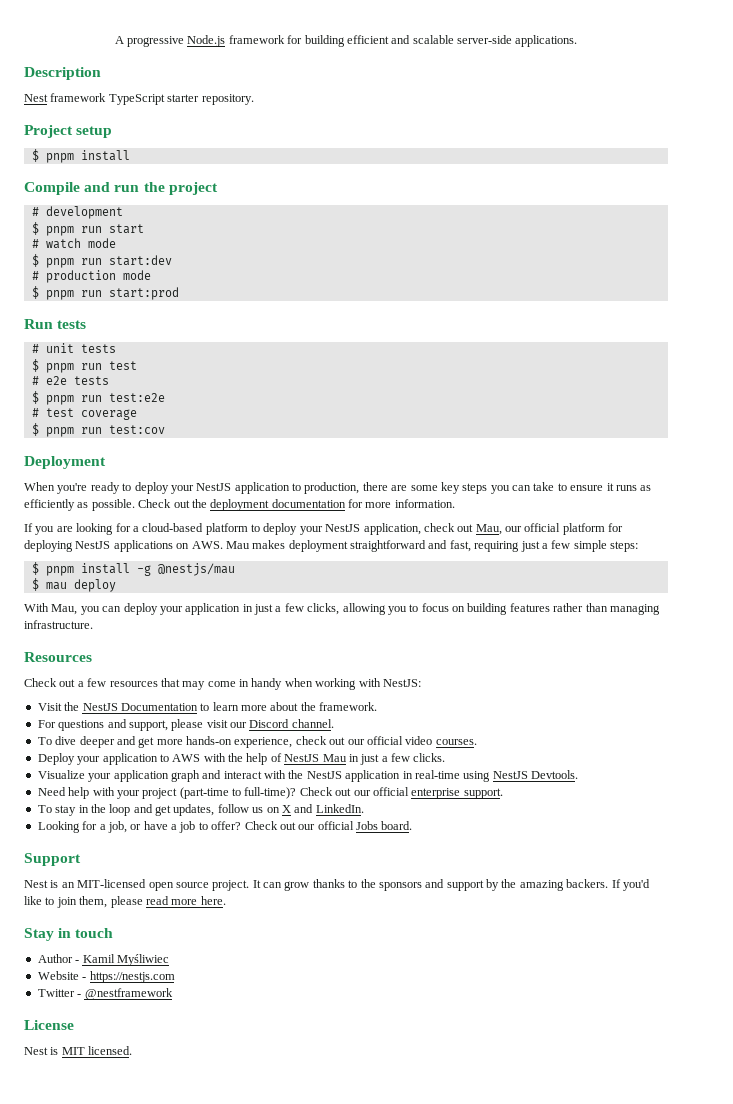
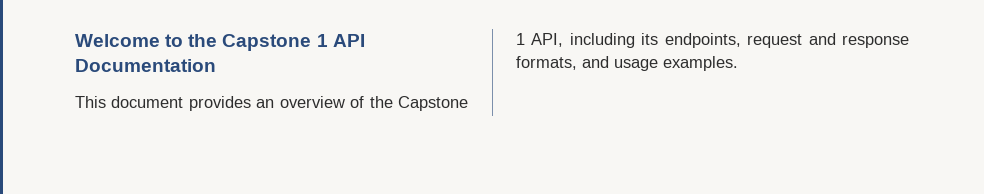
[114,35,578,47] [24,67,101,80] [24,93,254,105] [24,125,113,138] [31,149,130,163] [24,182,218,195] [31,206,123,219] [31,222,144,236] [31,238,116,249] [31,254,172,268] [31,270,151,283] [31,286,179,300] [24,319,87,329] [31,343,116,353] [31,359,137,373] [31,376,109,385] [31,391,165,405] [31,408,137,420] [31,423,165,437] [24,456,106,469] [24,482,652,494] [24,499,455,511] [24,523,624,535] [24,540,638,552] [31,562,235,576] [31,578,116,592] [24,603,660,615] [24,620,93,629] [24,652,92,662] [24,678,421,690] [37,702,378,711] [37,719,334,731] [37,736,477,748] [37,753,446,765] [37,770,578,782] [37,787,503,799] [37,804,364,816] [37,821,413,833] [24,853,81,866] [24,879,650,891] [24,896,226,908] [24,928,114,941] [37,954,169,966] [37,971,175,983] [37,988,173,1000] [24,1020,74,1030] [24,1046,133,1055] A progressive Node.js framework for building efficient and scalable server-side applications. // Description // Nest framework TypeScript starter repository. // Project setup // $ pnpm install // Compile and run the project // # development // $ pnpm run start // # watch mode // $ pnpm run start:dev // # production mode // $ pnpm run start:prod // Run tests // # unit tests // $ pnpm run test // # e2e tests // $ pnpm run test:e2e // # test coverage // $ pnpm run test:cov // Deployment // When you're ready to deploy your NestJS application to production, there are some key steps you can take to ensure it runs as efficiently as possible. Check out the deployment documentation for more information. // If you are looking for a cloud-based platform to deploy your NestJS application, check out Mau, our official platform for deploying NestJS applications on AWS. Mau makes deployment straightforward and fast, requiring just a few simple steps: // $ pnpm install -g @nestjs/mau // $ mau deploy // With Mau, you can deploy your application in just a few clicks, allowing you to focus on building features rather than managing infrastructure. // Resources // Check out a few resources that may come in handy when working with NestJS: // Visit the NestJS Documentation to learn more about the framework. // For questions and support, please visit our Discord channel. // To dive deeper and get more hands-on experience, check out our official video courses. // Deploy your application to AWS with the help of NestJS Mau in just a few clicks. // Visualize your application graph and interact with the NestJS application in real-time using NestJS Devtools. // Need help with your project (part-time to full-time)? Check out our official enterprise support. // To stay in the loop and get updates, follow us on X and LinkedIn. // Looking for a job, or have a job to offer? Check out our official Jobs board. // Support // Nest is an MIT-licensed open source project. It can grow thanks to the sponsors and support by the amazing backers. If you'd like to join them, please read more here. // Stay in touch // Author - Kamil Myśliwiec // Website - https://nestjs.com // Twitter - @nestframework // License // Nest is MIT licensed. -> [75,34,365,51] [75,59,216,72] [75,96,468,111] [516,33,909,48] [516,56,738,71] Welcome to the Capstone 1 API Documentation // This document provides an overview of the Capstone 1 API, including its endpoints, request and response formats, and usage examples.

